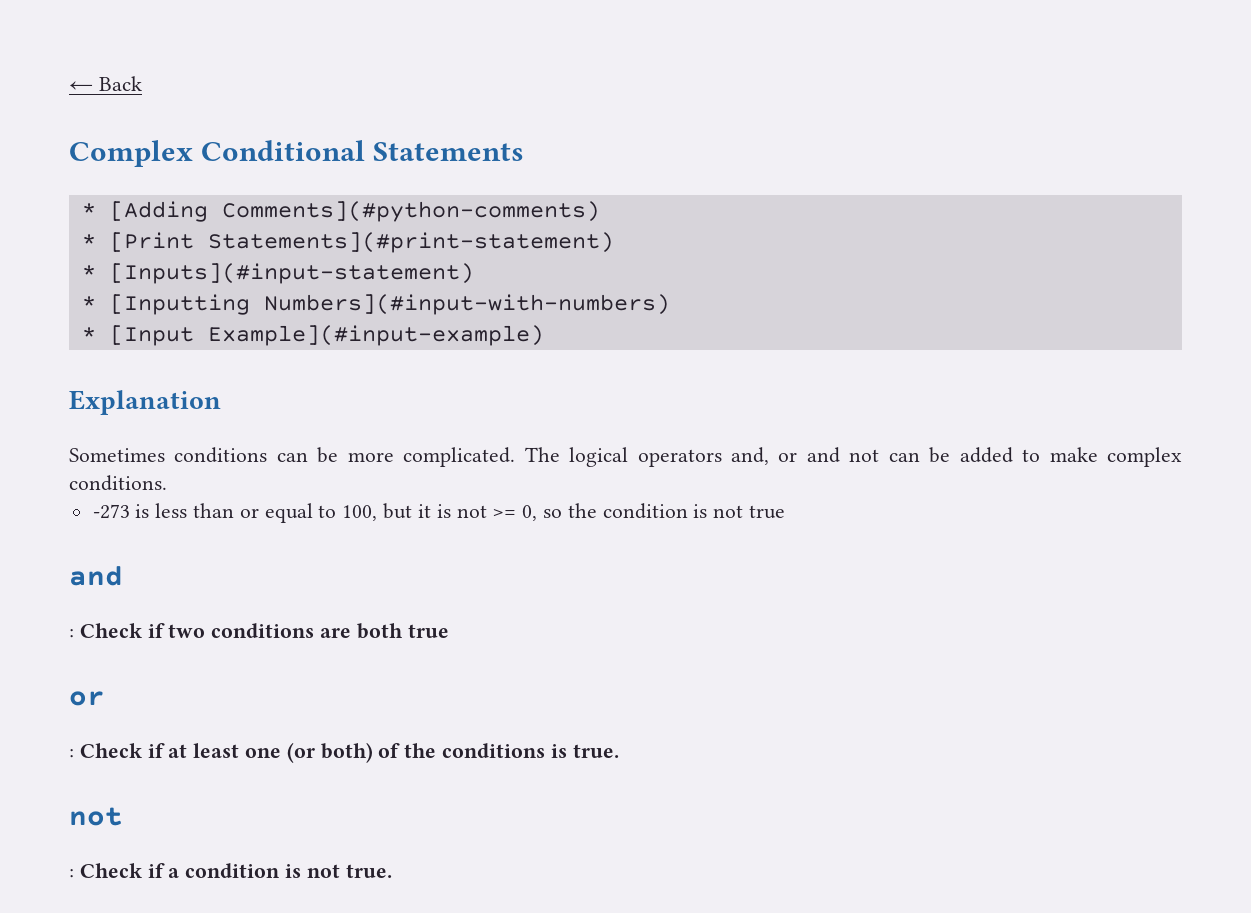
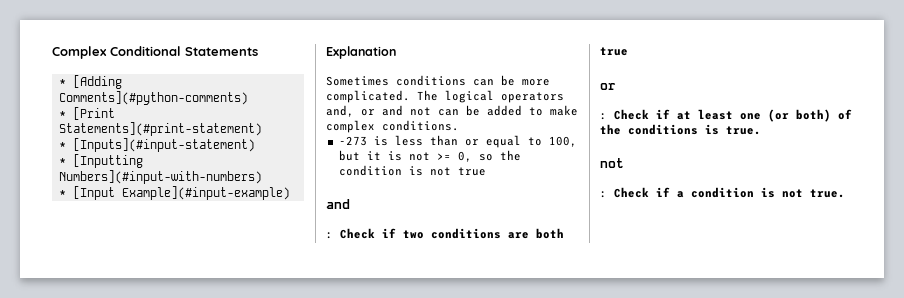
[69,76,142,91] ← Back // -> (52, 52) none

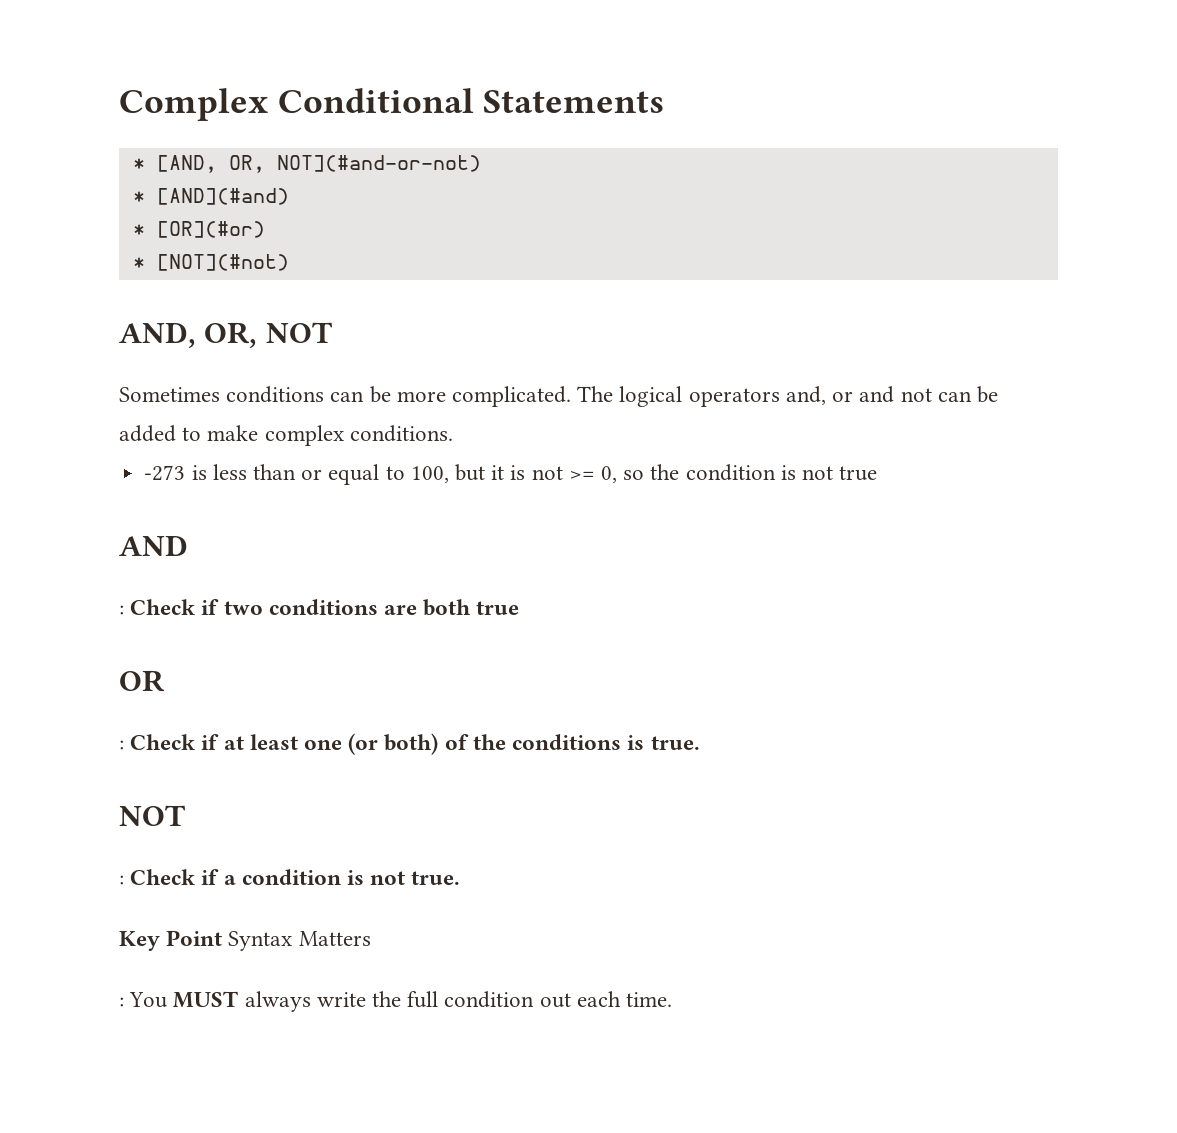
[72,75,122,89] [58,91,248,105] [58,107,115,120] [58,122,262,136] [58,138,255,152] [58,154,143,168] [58,170,262,184] [58,186,290,200] [326,46,396,59] [Adding Comments](#python-comments) // * [Print Statements](#print-statement) // * [Inputs](#input-statement) // * [Inputting Numbers](#input-with-numbers) // * [Input Example](#input-example) // Explanation -> [156,155,481,173] [132,188,289,205] [132,221,265,238] [132,254,289,271] [119,322,333,348] [AND, OR, NOT](#and-or-not) // * [AND](#and) // * [OR](#or) // * [NOT](#not) // AND, OR, NOT
[326,199,350,209] and -> [119,535,188,556] AND
[600,83,616,90] or -> [119,670,165,692] OR
[600,158,624,168] not -> [119,805,186,826] NOT
(845, 193) none -> [119,930,371,951] [119,991,673,1012] // Key Point Syntax Matters // : You MUST always write the full condition out each time.

